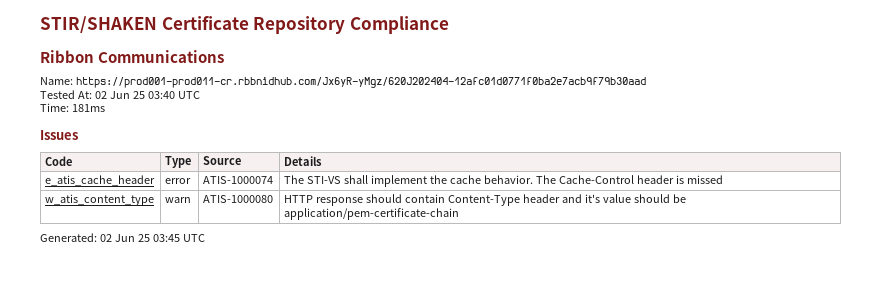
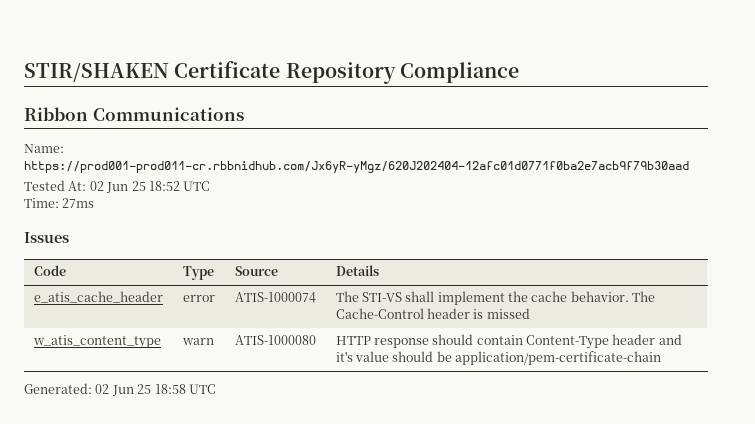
[147,91,175,99] 03:40 -> [148,181,180,191] 18:52
[71,104,105,112] 181ms -> [62,198,95,208] 27ms
[152,234,180,242] 03:45 -> [154,384,186,394] 18:58

